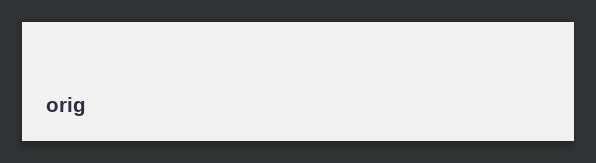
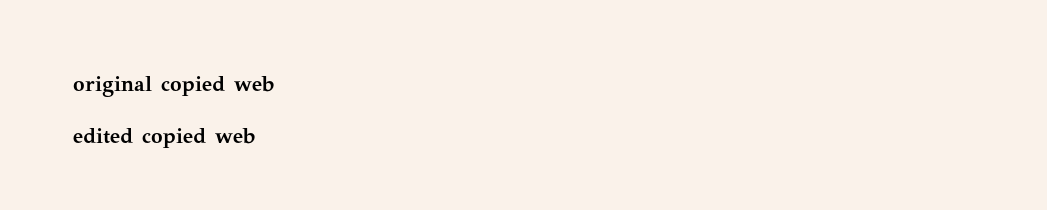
[46,97,86,116] orig -> [73,76,275,97] [73,128,256,148] original copied web // edited copied web

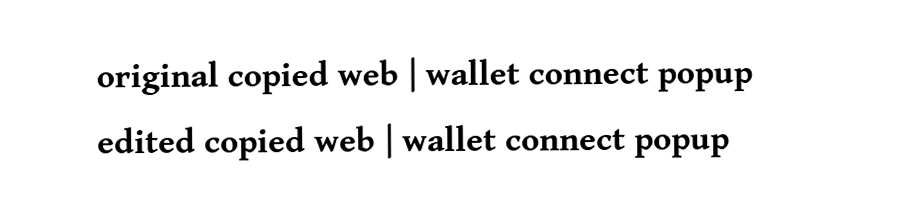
(275, 84) none -> [407,57,754,93] | wallet connect popup
(256, 136) none -> [384,123,731,159] | wallet connect popup

